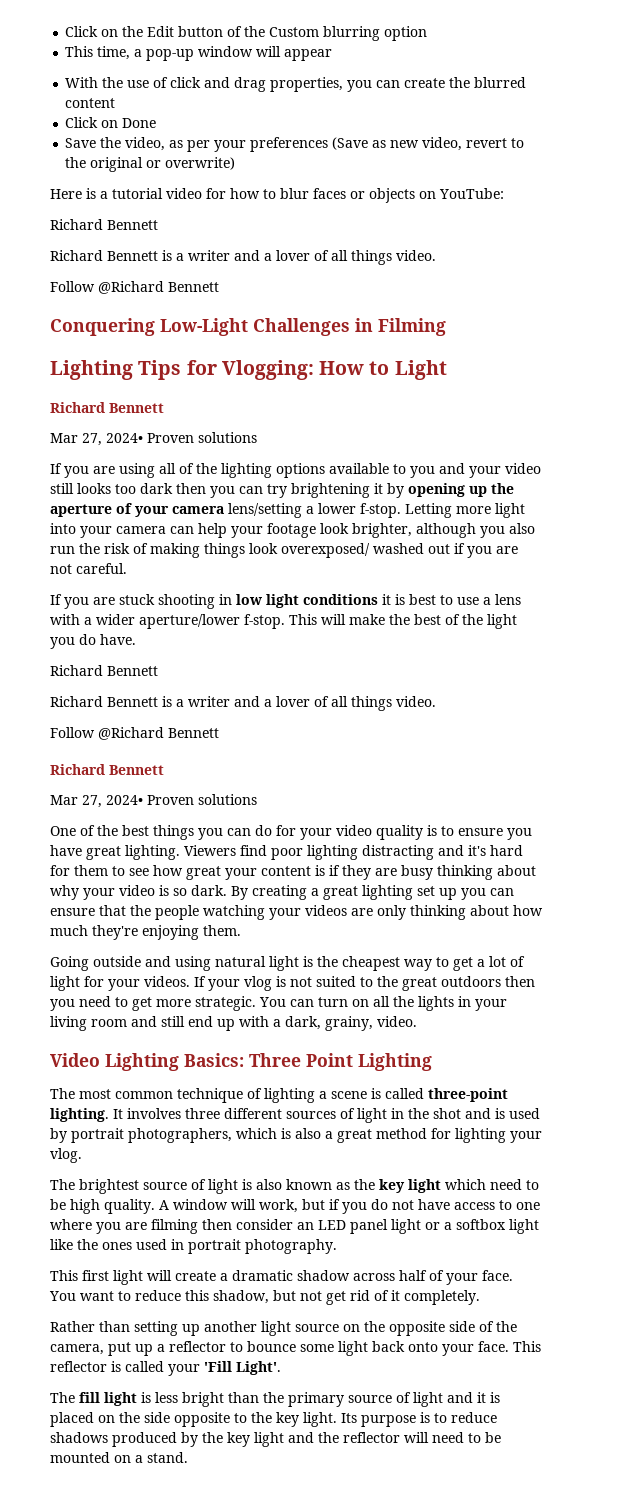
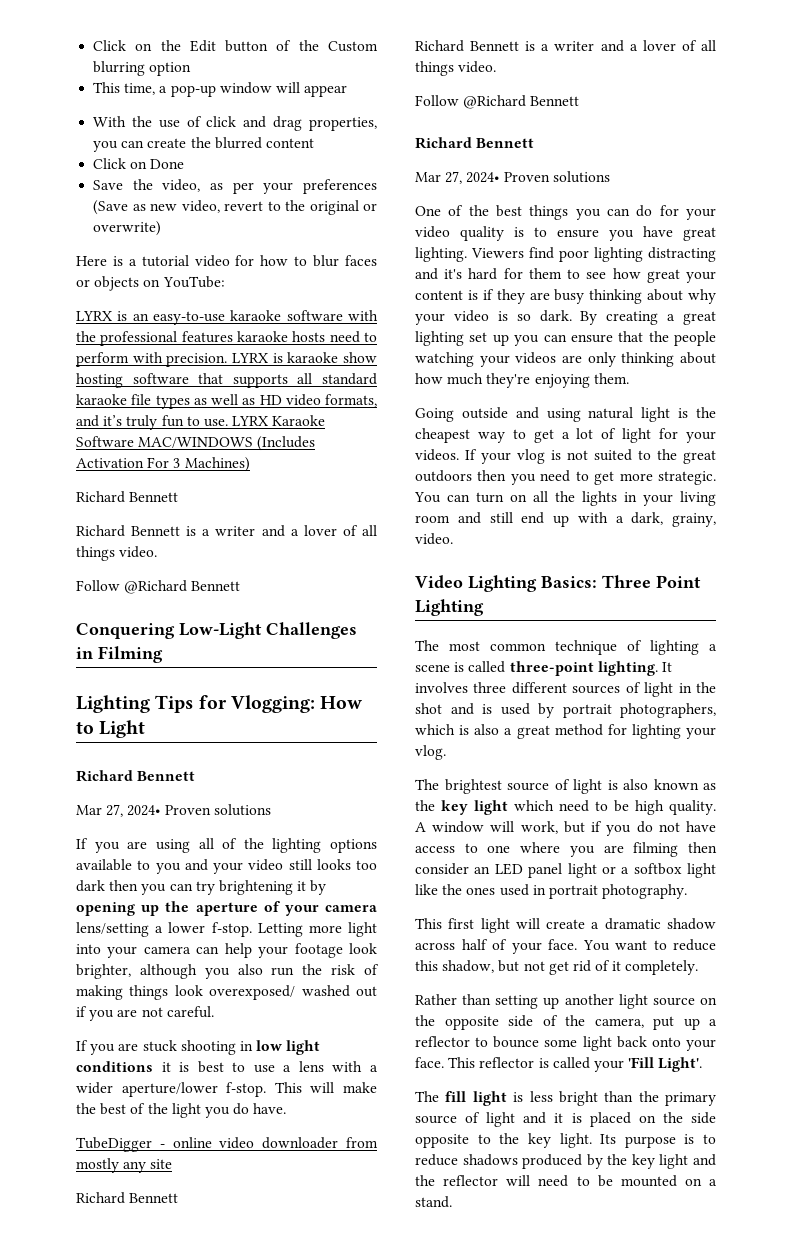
(504, 193) none -> [76,310,378,325] [76,331,377,346] [76,352,377,367] [76,373,377,388] [76,394,377,409] [76,415,326,430] [76,436,316,451] [76,457,250,472] // LYRX is an easy-to-use karaoke software with the professional features karaoke hosts need to perform with precision. LYRX is karaoke show hosting software that supports all standard karaoke file types as well as HD video formats, and it’s truly fun to use. LYRX Karaoke Software MAC/WINDOWS (Includes Activation For 3 Machines)
(136, 639) none -> [76,1137,379,1152] [76,1158,173,1173] // TubeDigger - online video downloader from mostly any site

